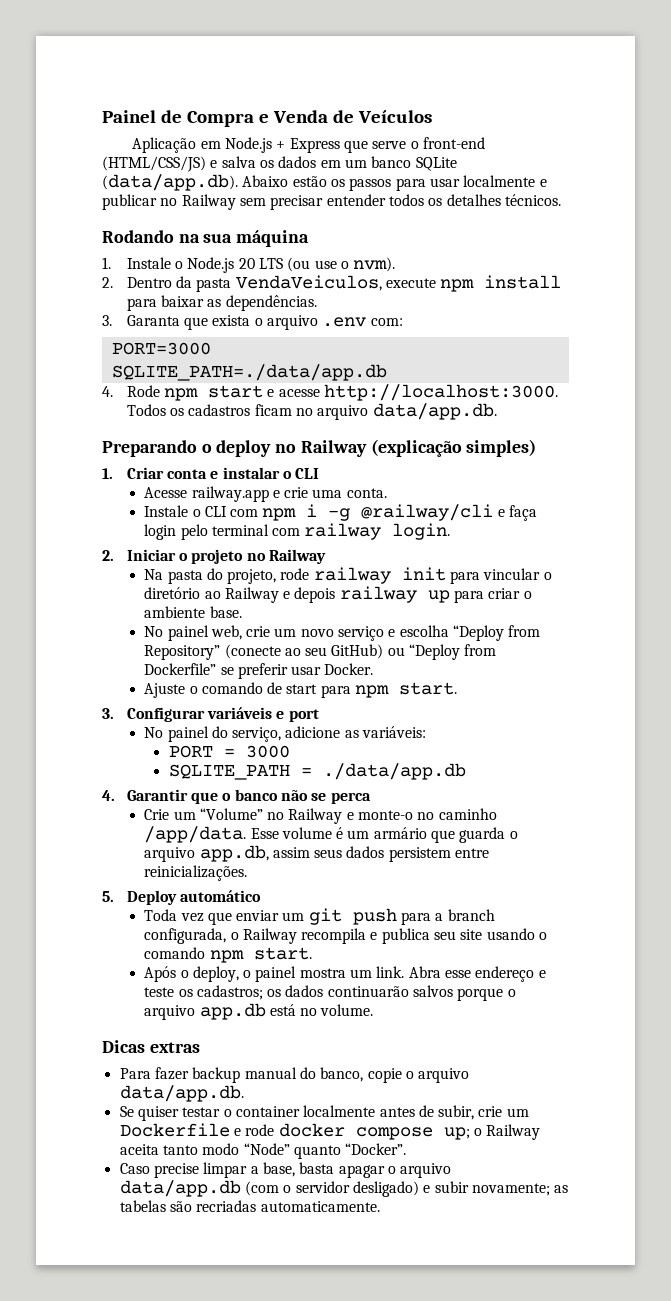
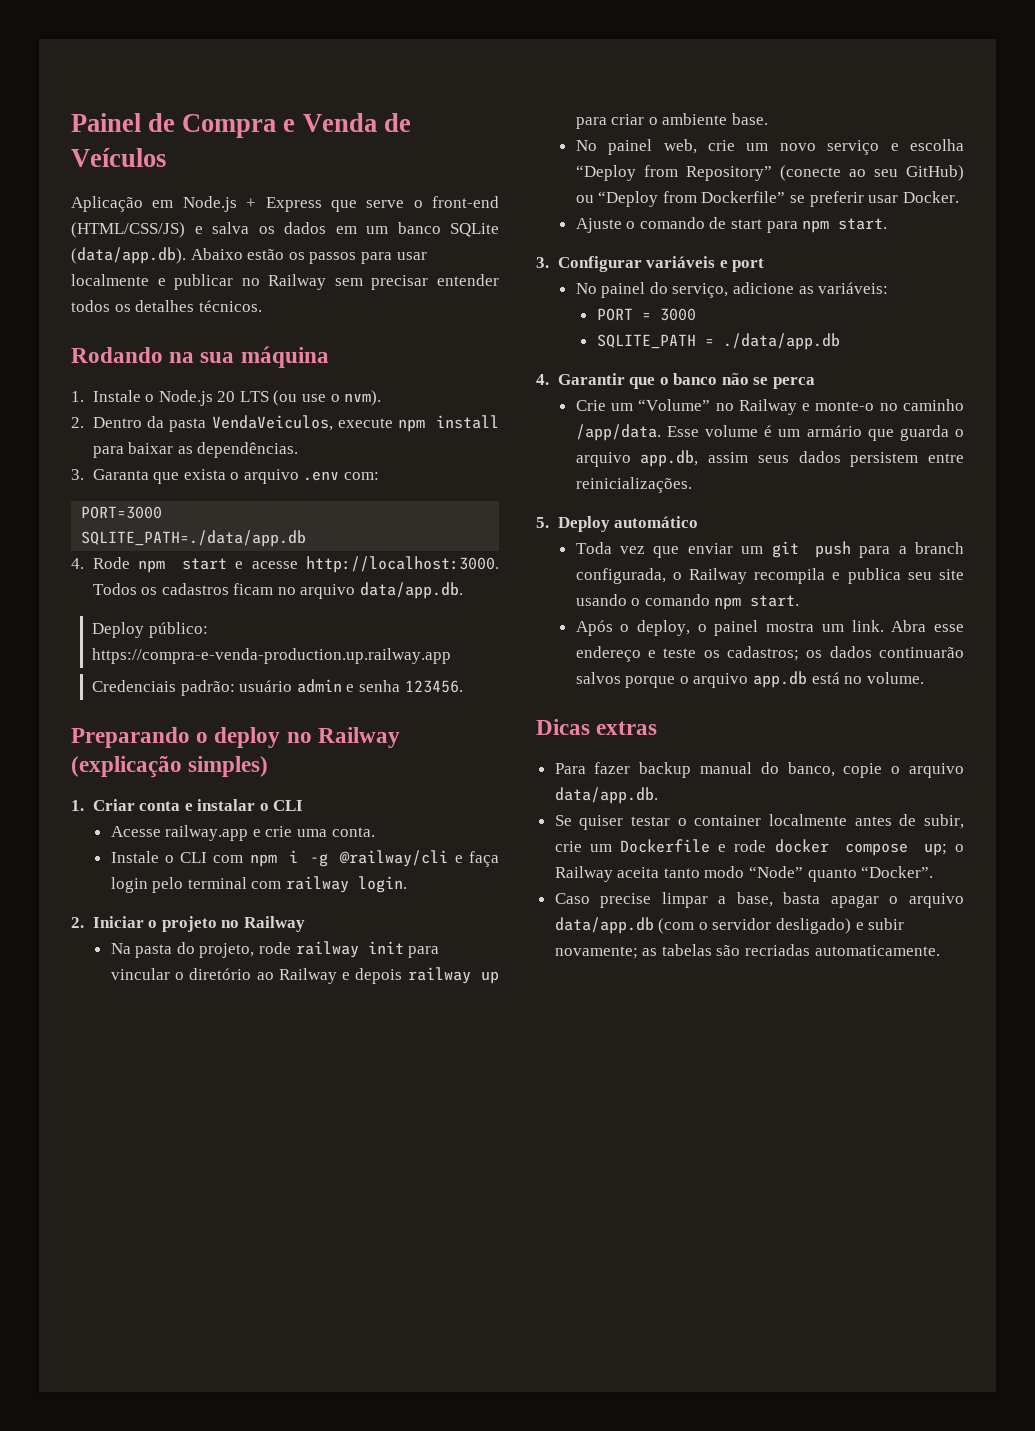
(497, 411) none -> [91,622,208,638] [91,648,451,664] [91,679,463,696] // Deploy público: https://compra-e-venda-production.up.railway.app // Credenciais padrão: usuário admin e senha 123456.

